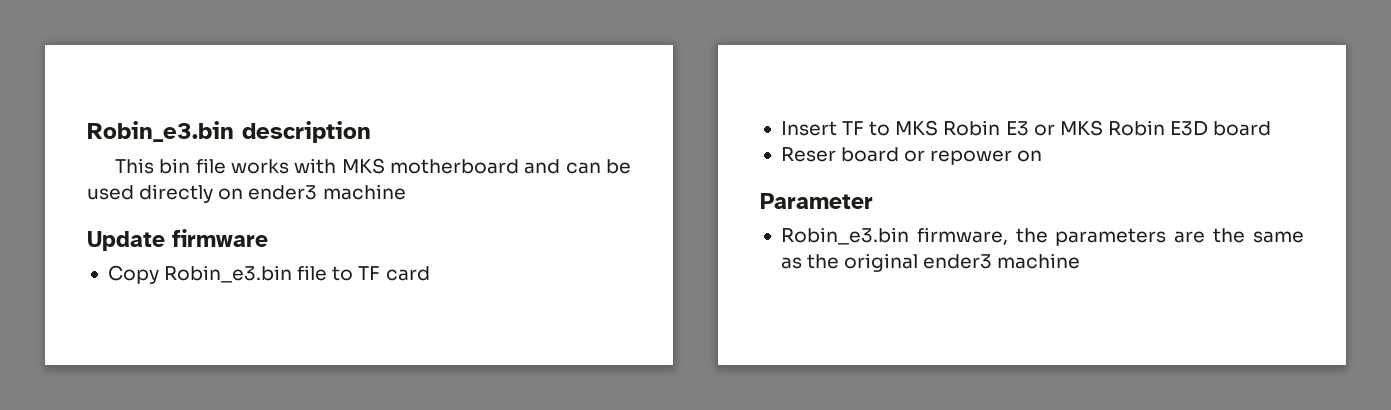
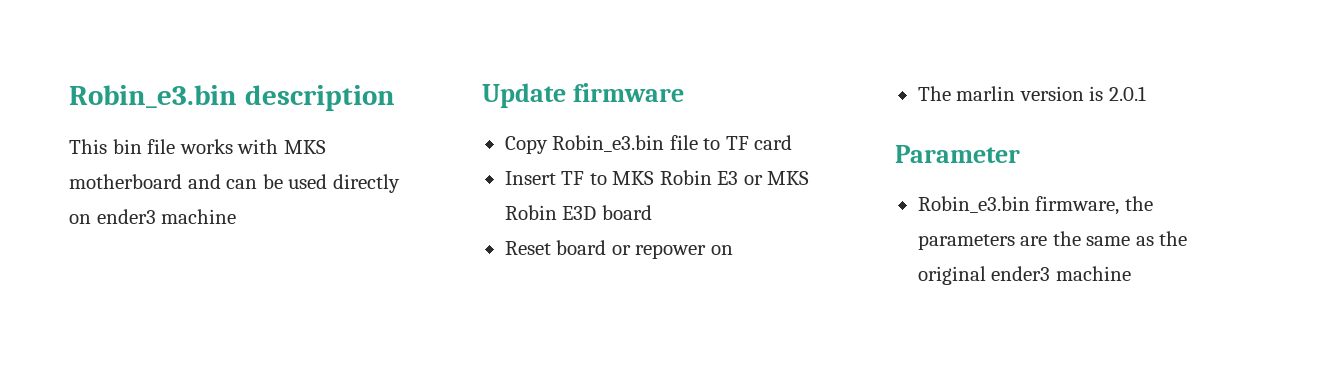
[780,147,836,162] Reser -> [504,241,551,255] Reset
(1043, 156) none -> [917,86,1146,101] // The marlin version is 2.0.1

